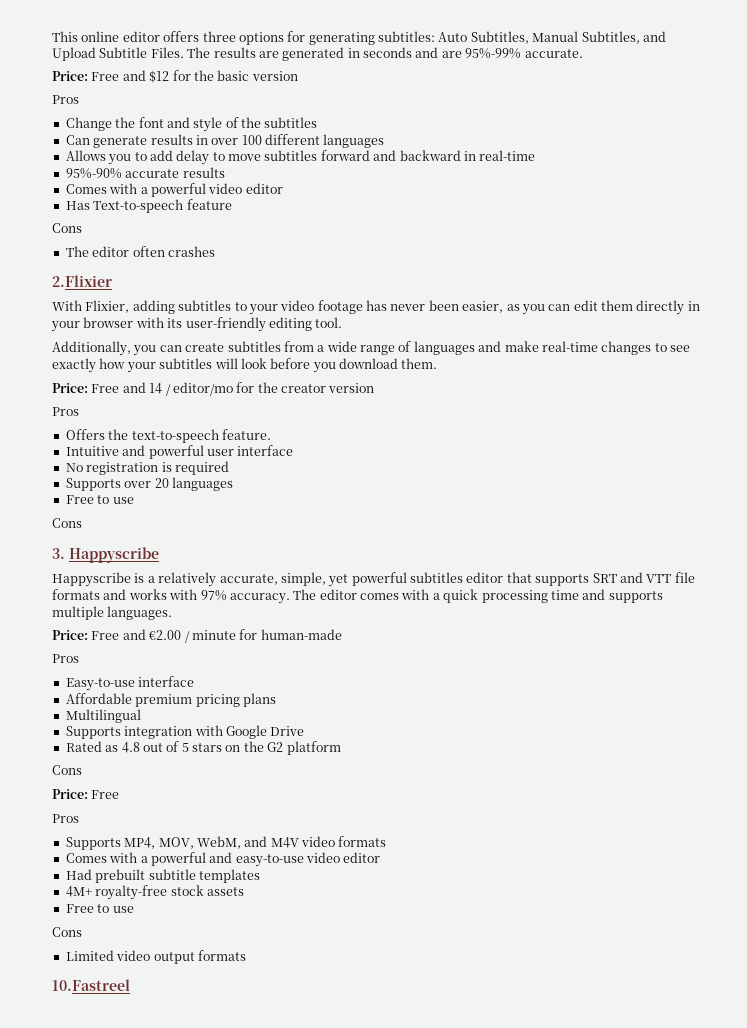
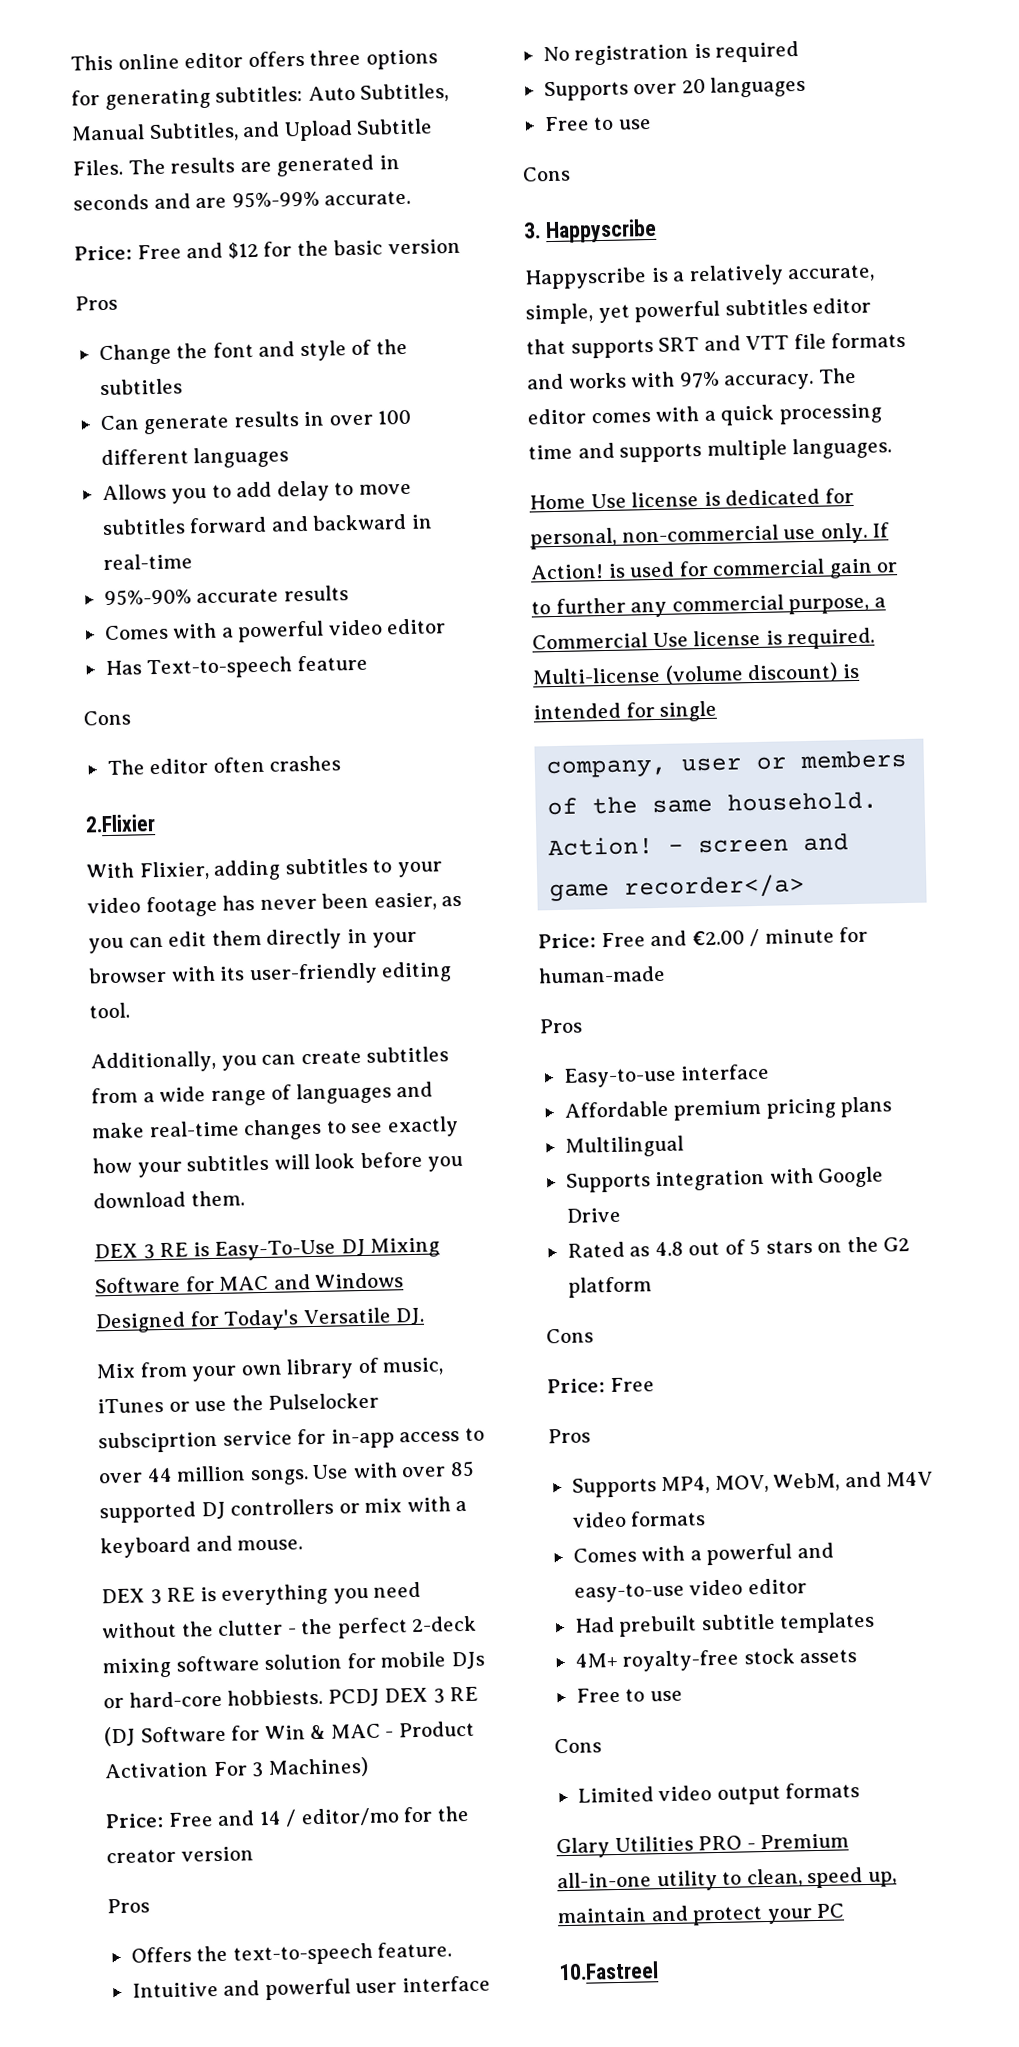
(438, 363) none -> [94,1237,441,1261] [95,1272,405,1294] [95,1307,426,1334] [96,1357,445,1382] [97,1392,380,1414] [98,1427,485,1454] [98,1460,475,1486] [99,1496,468,1524] [100,1535,304,1559] [101,1581,422,1606] [101,1615,478,1639] [102,1651,485,1679] [103,1686,479,1709] [104,1720,475,1747] [104,1756,369,1779] // DEX 3 RE is Easy-To-Use DJ Mixing Software for MAC and Windows Designed for Today's Versatile DJ. // Mix from your own library of music, iTunes or use the Pulselocker subsciprtion service for in-app access to over 44 million songs. Use with over 85 supported DJ controllers or mix with a keyboard and mouse. // DEX 3 RE is everything you need without the clutter - the perfect 2-deck mixing software solution for mobile DJs or hard-core hobbiests. PCDJ DEX 3 RE (DJ Software for Win & MAC - Product Activation For 3 Machines)
(173, 613) none -> [529,487,854,510] [530,522,891,550] [530,558,899,580] [531,594,886,618] [532,627,876,650] [532,662,860,685] [533,700,718,722] [546,749,908,779] [547,791,879,816] [548,833,850,857] [549,874,806,902] // Home Use license is dedicated for personal, non-commercial use only. If Action! is used for commercial gain or to further any commercial purpose, a Commercial Use license is required. Multi-license (volume discount) is intended for single // company, user or members of the same household. Action! - screen and game recorder</a>
(246, 955) none -> [556,1833,850,1859] [557,1867,897,1892] [557,1903,846,1926] // Glary Utilities PRO - Premium all-in-one utility to clean, speed up, maintain and protect your PC

